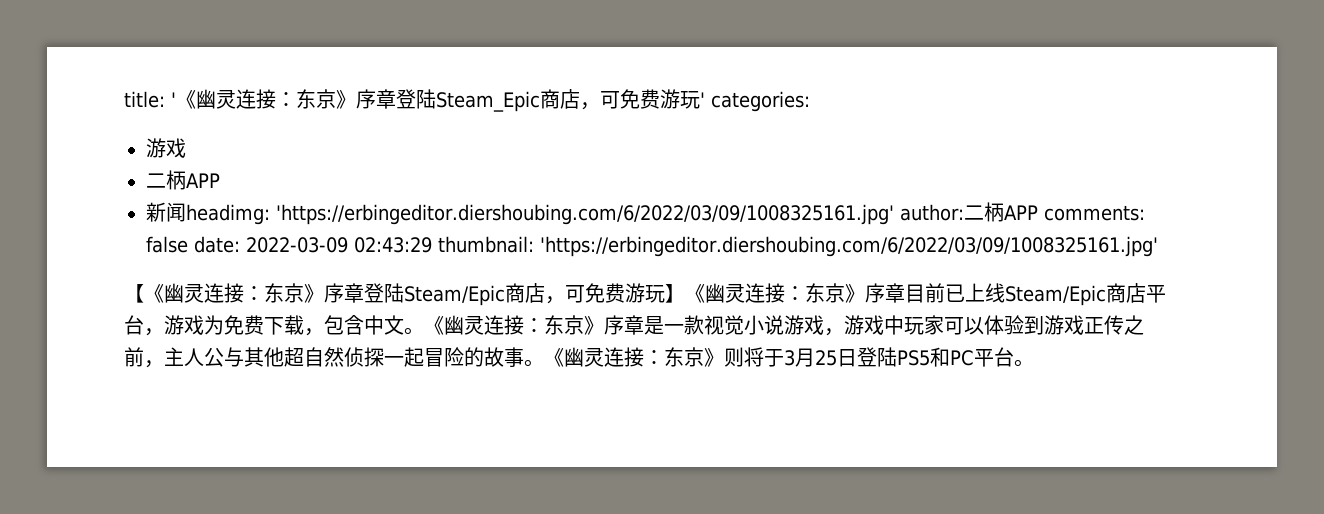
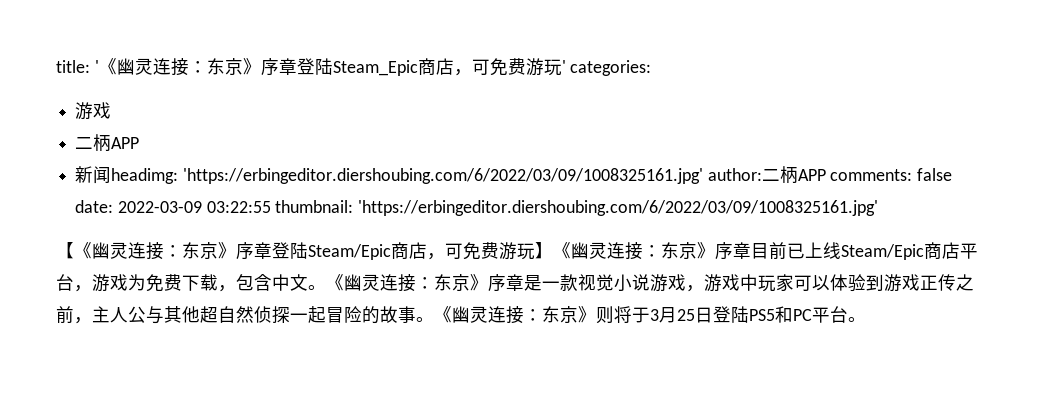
[354,237,432,253] 02:43:29 -> [206,201,271,213] 03:22:55

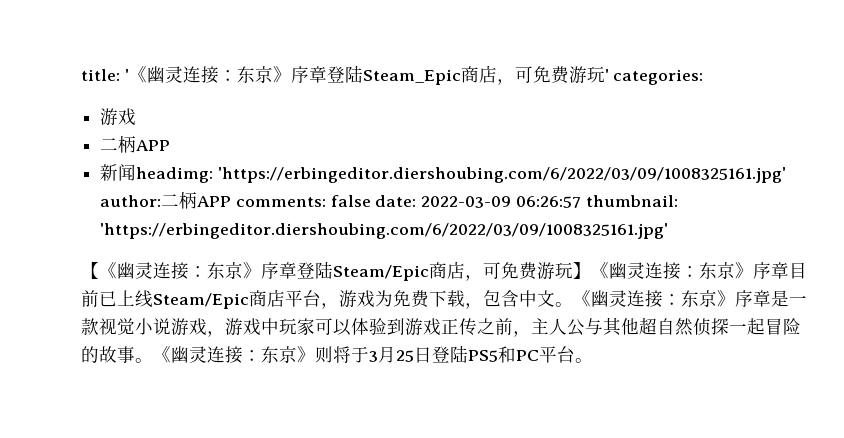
[206,201,271,213] 03:22:55 -> [515,196,581,208] 06:26:57

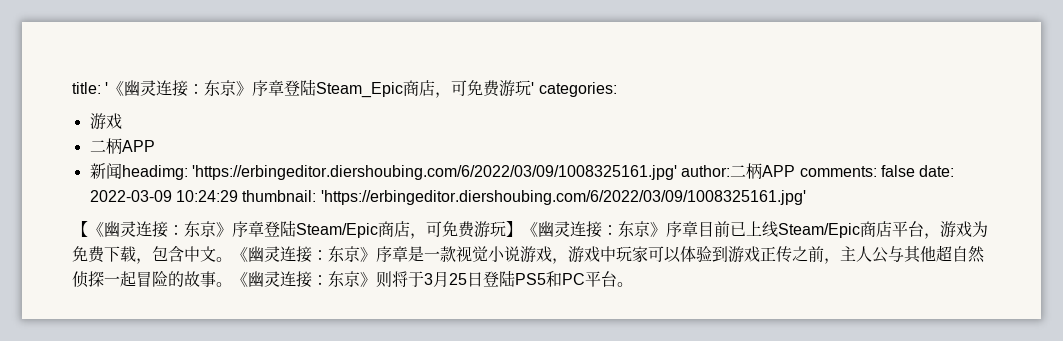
[515,196,581,208] 06:26:57 -> [175,190,238,202] 10:24:29

